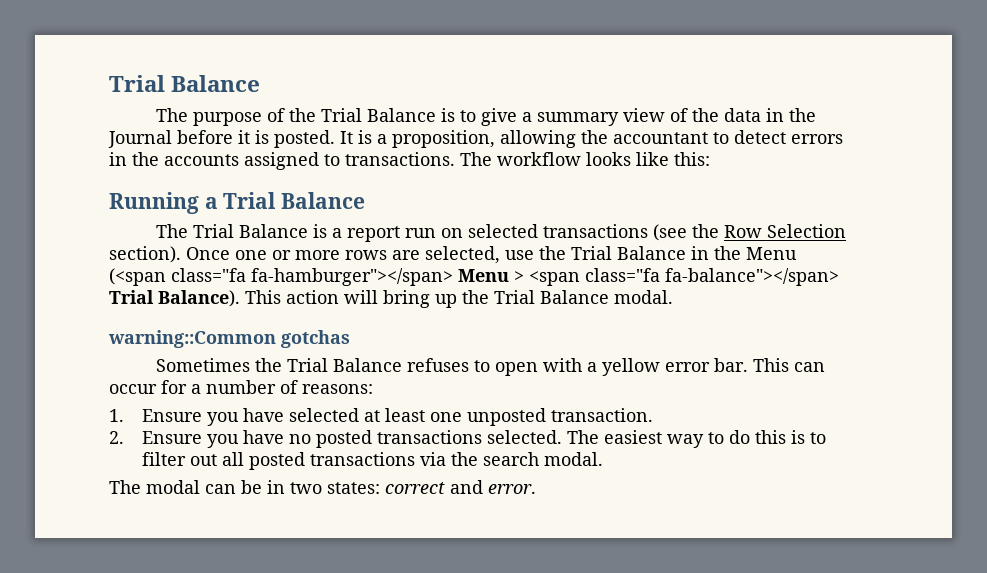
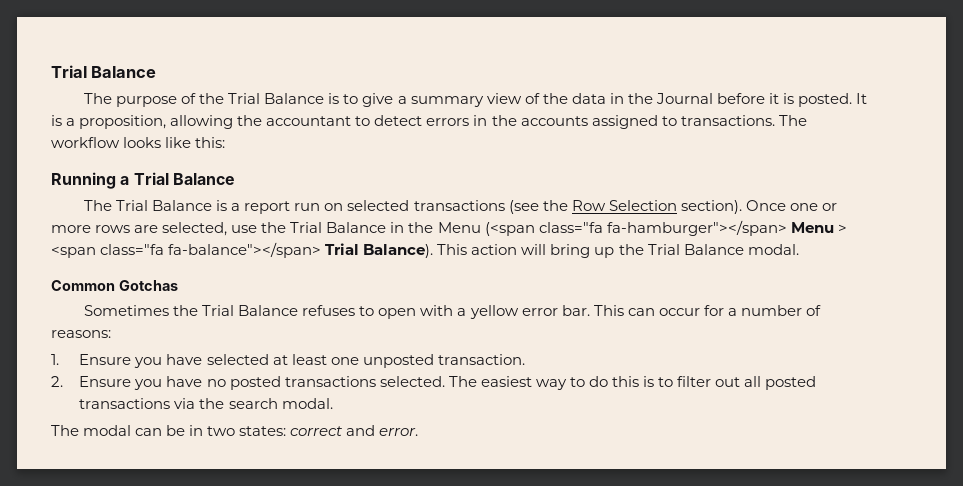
[108,330,350,348] warning::Common gotchas -> [51,280,178,291] Common Gotchas

